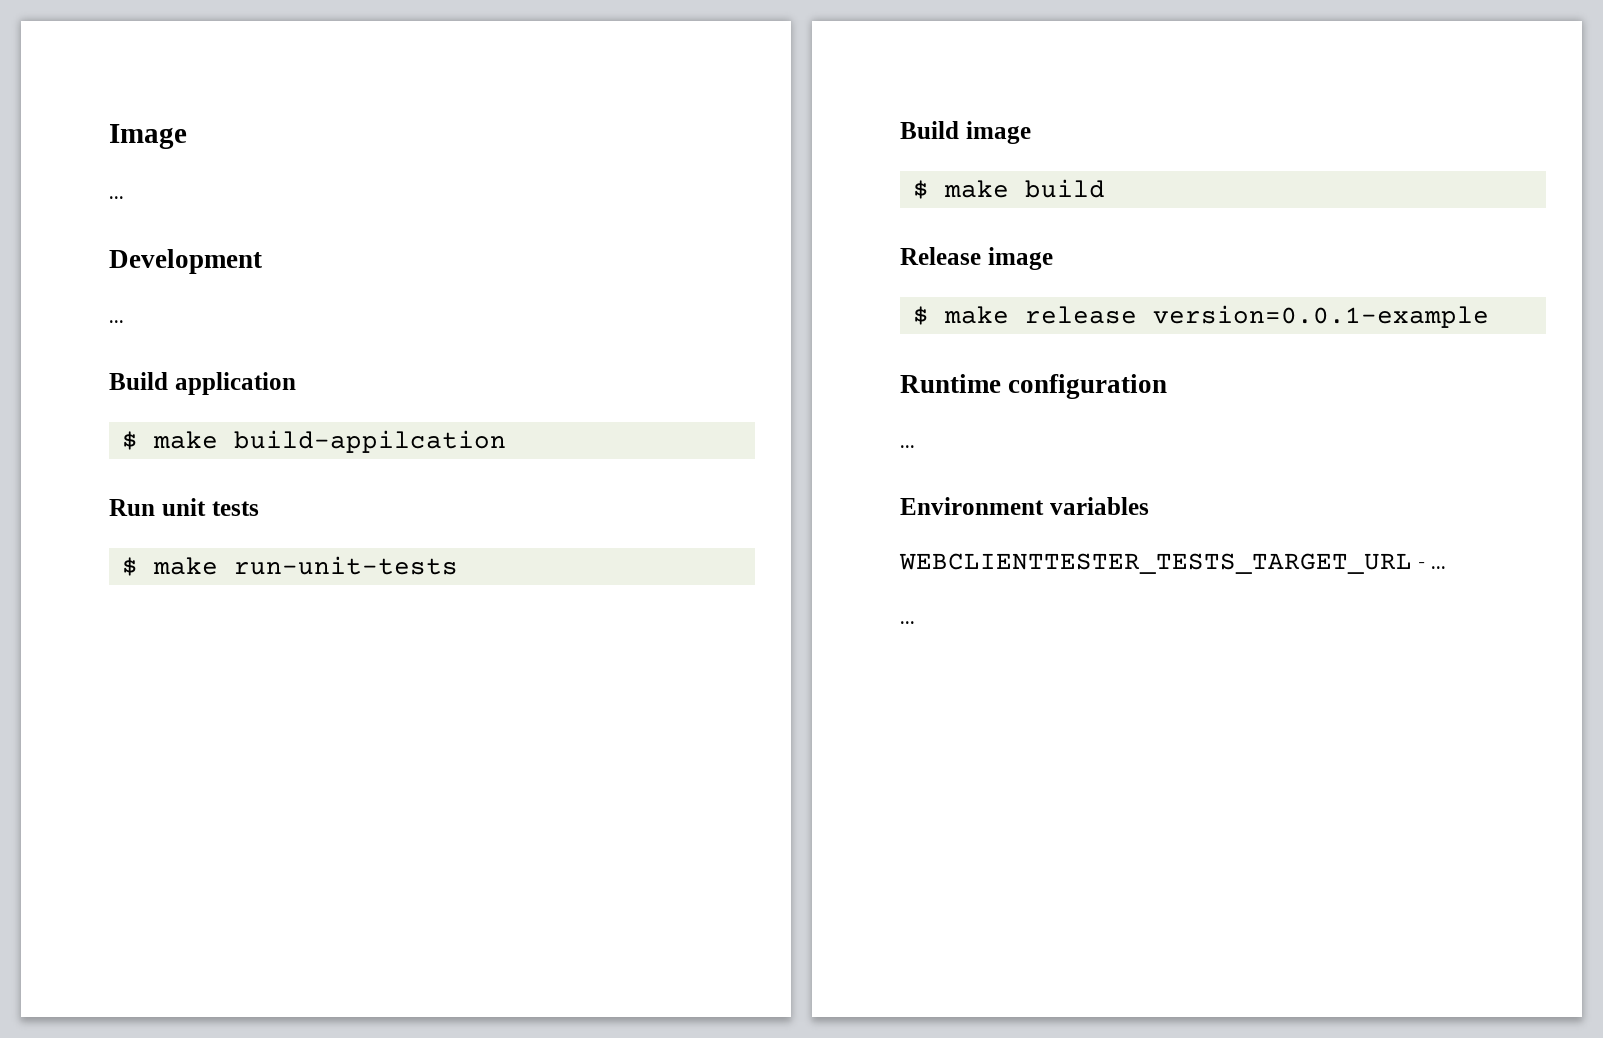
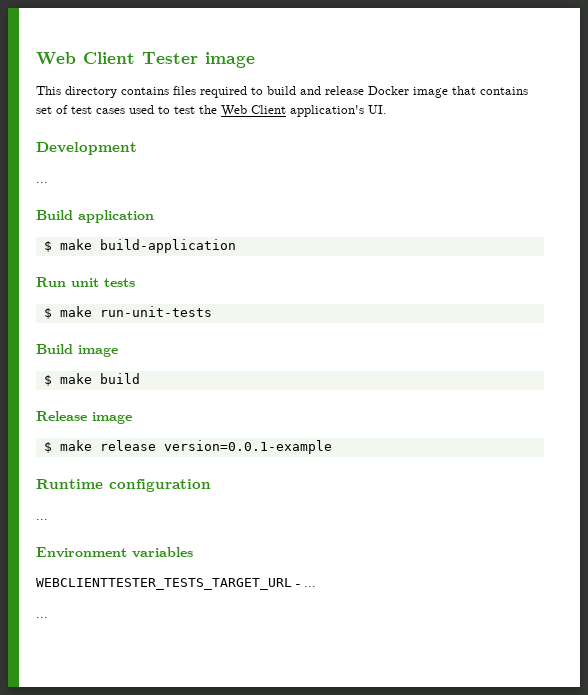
[109,124,187,149] [109,196,124,199] Image // ... -> [36,52,255,68] [36,86,528,98] [36,105,387,117] Web Client Tester image // This directory contains files required to build and release Docker image that contains set of test cases used to test the Web Client application's UI.
[234,430,507,453] build-appilcation -> [99,239,236,253] build-application

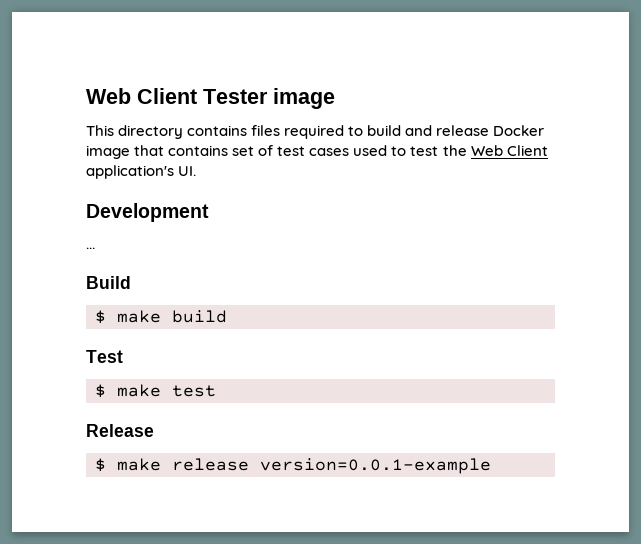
[78,210,154,223] [43,239,236,253] [36,277,135,287] [43,306,212,319] [36,344,118,357] application // $ make build-application // Run unit tests // $ make run-unit-tests // Build image -> (131, 282) none
(140, 378) none -> [86,350,123,363] [95,384,216,398] // Test // $ make test
[92,412,132,424] image -> (154, 430) none
[36,479,211,492] [36,519,48,520] [36,547,193,558] [36,578,316,590] [36,617,48,618] // Runtime configuration // ... // Environment variables // WEBCLIENTTESTER_TESTS_TARGET_URL - ... // ... -> (491, 466) none

